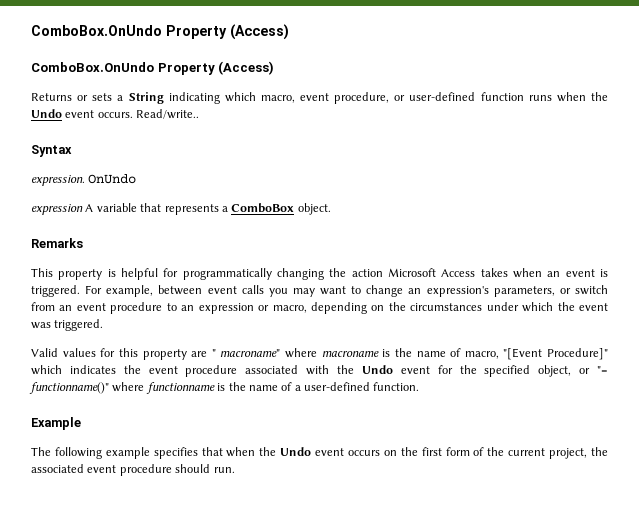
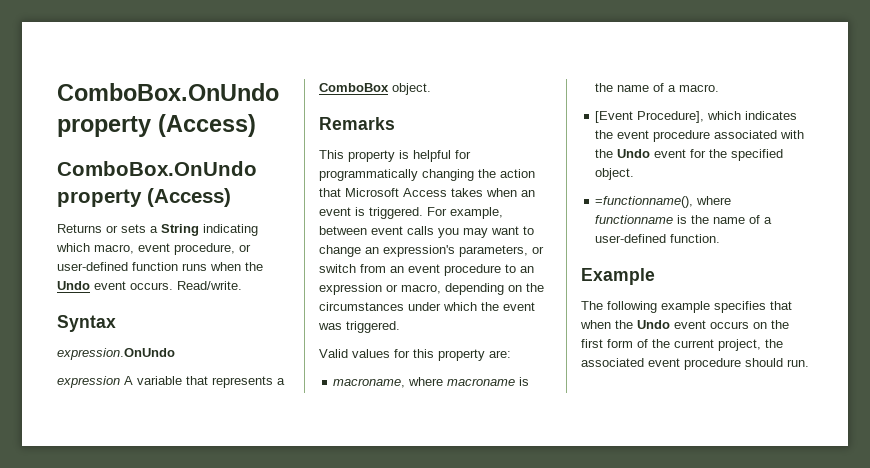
[31,25,227,39] ComboBox.OnUndo Property -> [57,83,279,101] [57,116,151,137] ComboBox.OnUndo property
[157,63,215,75] Property -> [57,189,142,207] property
[136,109,200,119] Read/write.. -> [177,281,242,290] Read/write.
[31,174,137,186] expression. OnUndo -> [57,348,175,360] expression.OnUndo
(383, 273) none -> [319,188,341,197] that
[191,349,281,357] are " macroname" -> [489,350,511,358] [333,378,406,388] are: // macroname,
[464,348,608,360] macro, "[Event Procedure]" -> [668,84,720,92] [595,111,705,123] a macro. // [Event Procedure],
[538,365,609,377] [29,382,109,394] object, or "= functionname()" -> [595,168,635,180] [595,196,694,208] object. // =functionname(),

